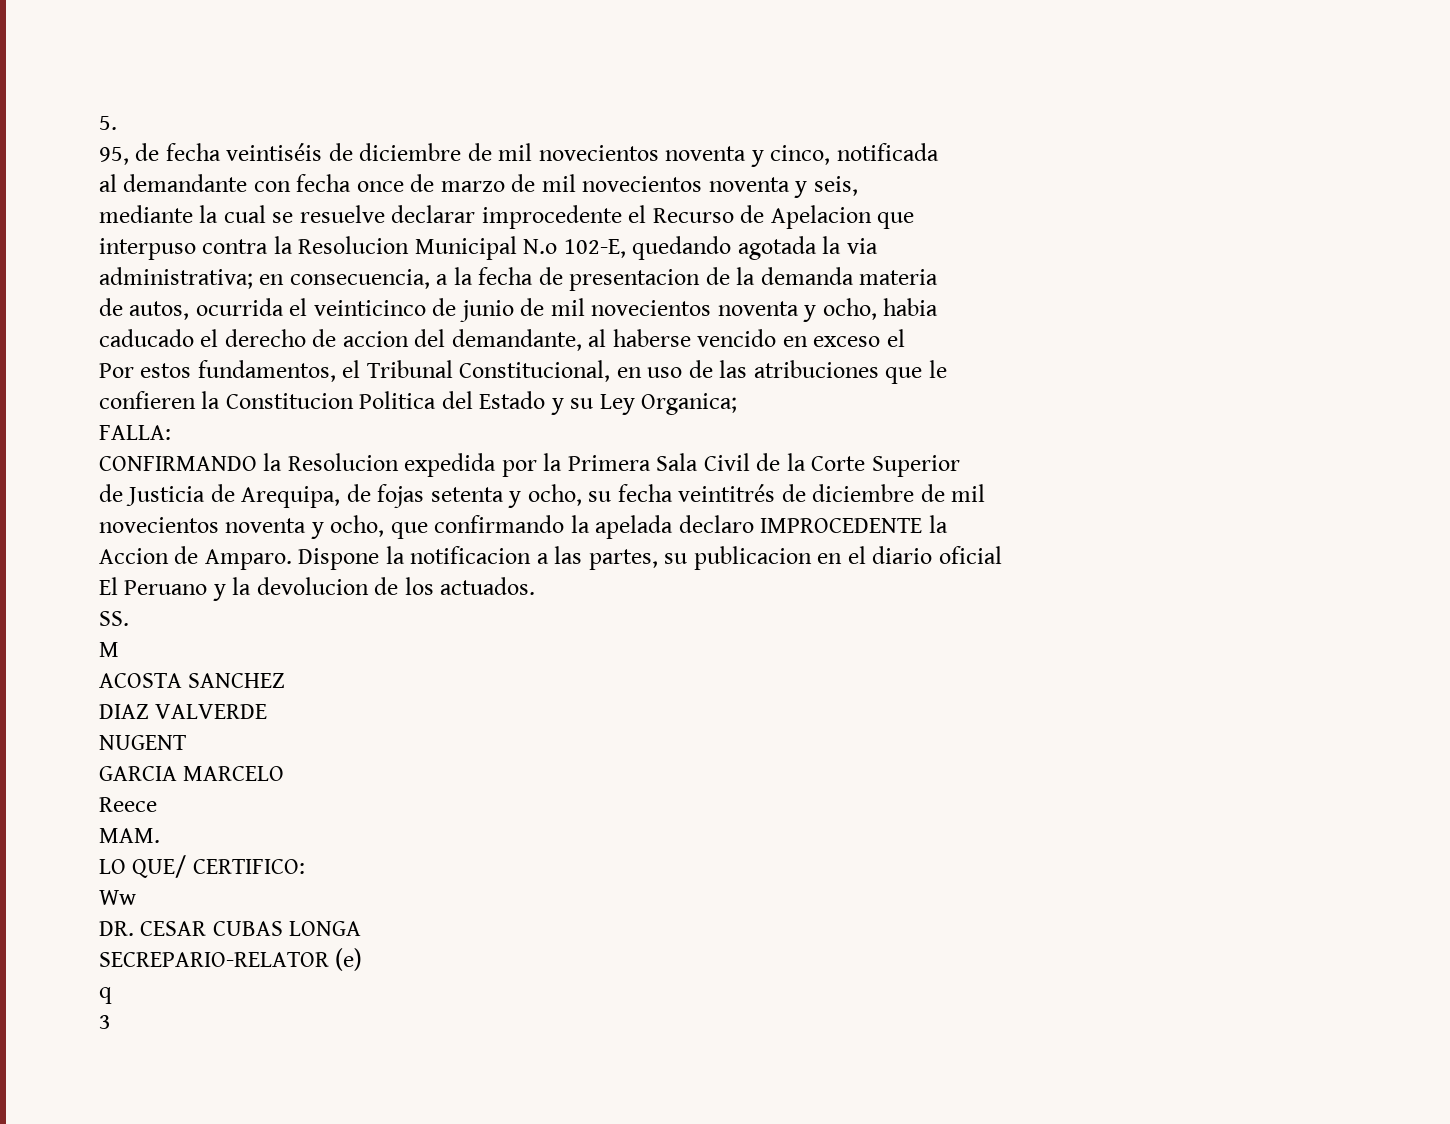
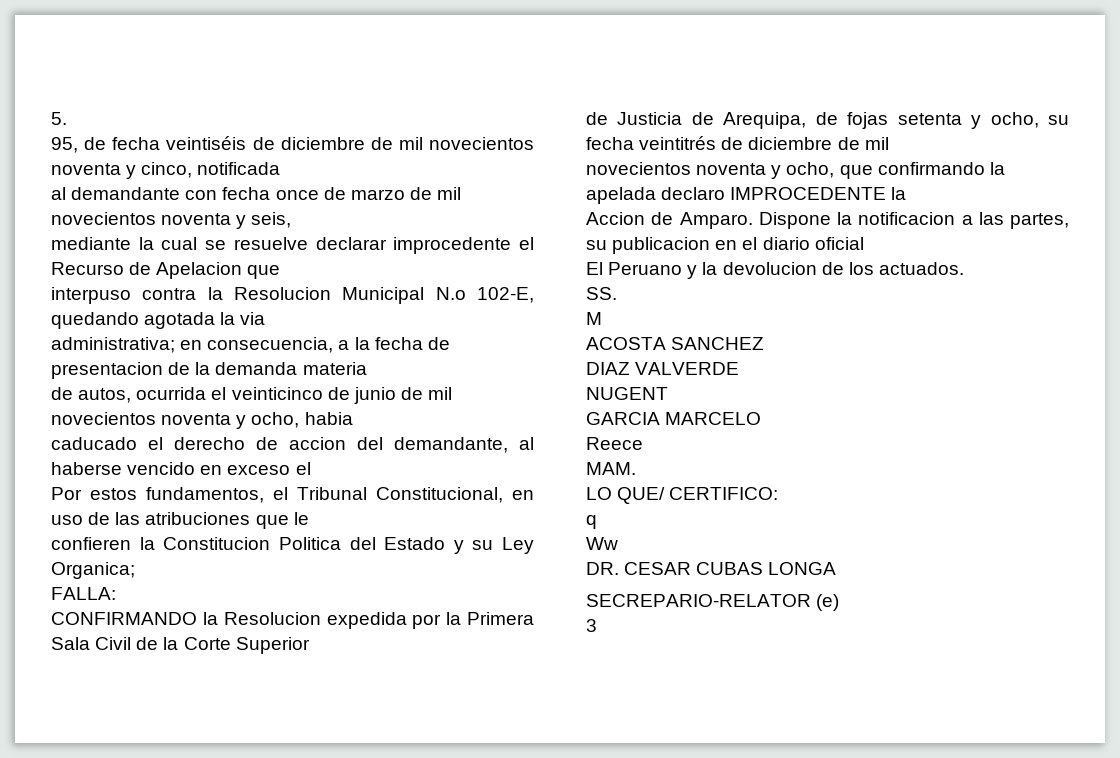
(305, 866) none -> [586,515,597,529] // q
[99,987,112,1004] // q -> (840, 602) none

